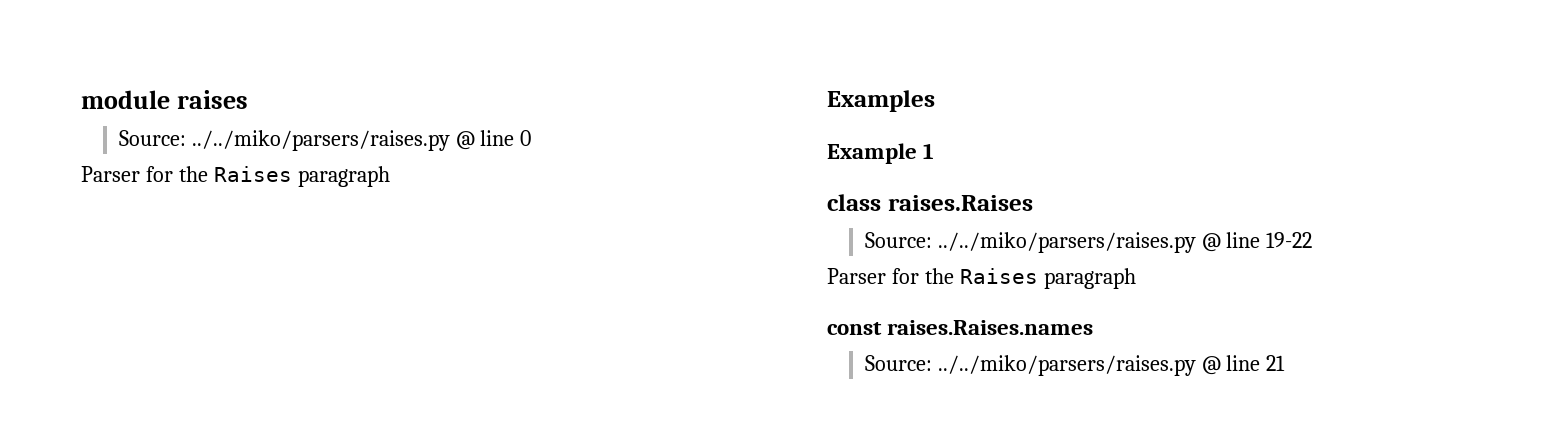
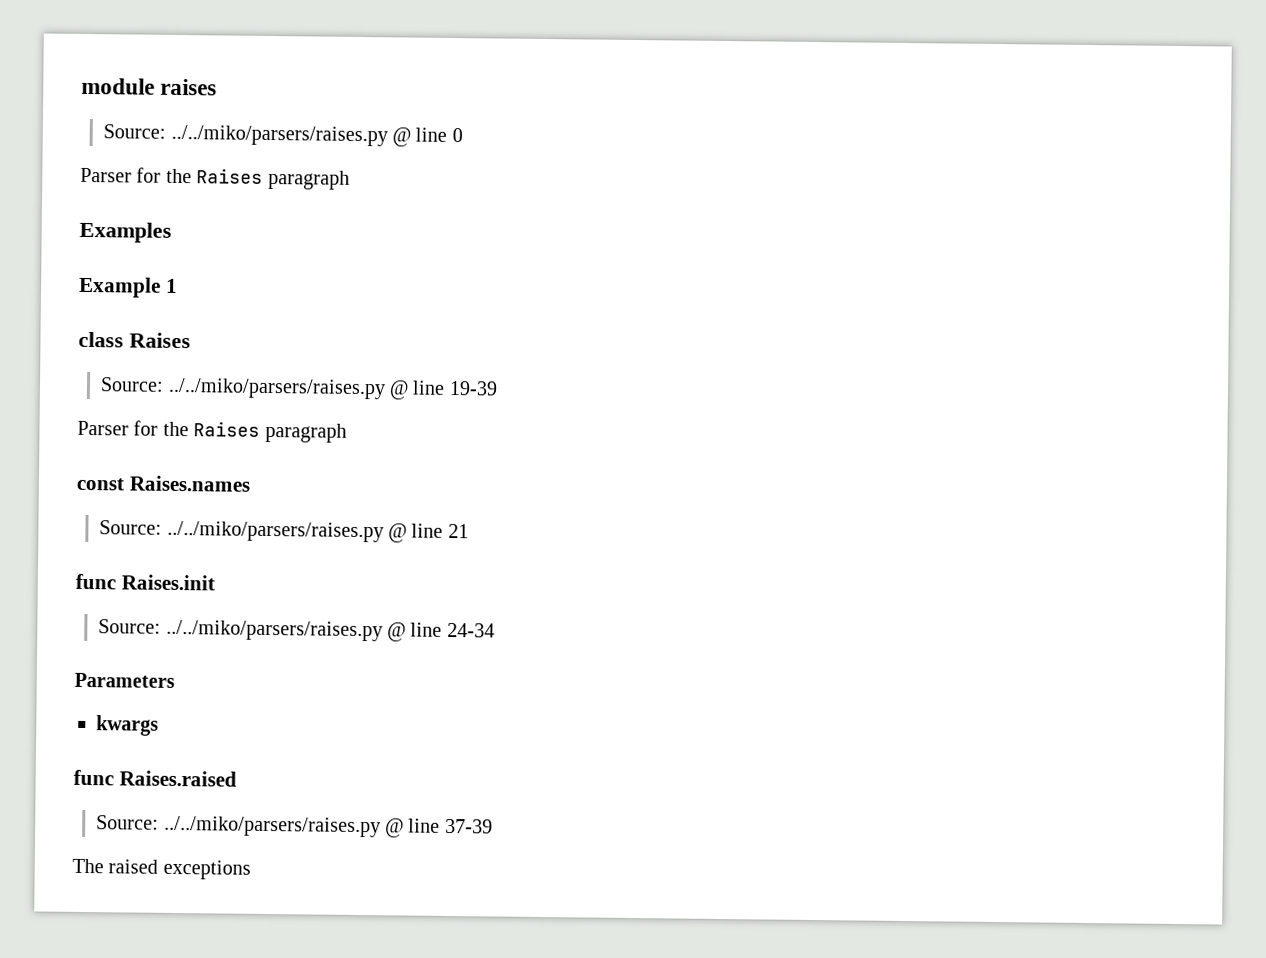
[887,195,1033,211] [864,232,1313,253] raises.Raises // Source: ../../miko/parsers/raises.py @ line 19-22 -> [129,332,191,349] [100,377,498,400] Raises // Source: ../../miko/parsers/raises.py @ line 19-39
[887,320,1094,335] raises.Raises.names -> [128,475,251,492] Raises.names
(1286, 363) none -> [75,573,215,591] [98,619,495,642] [74,672,175,688] [96,715,159,736] [73,769,237,787] [96,815,493,838] [72,858,251,880] // func Raises.init // Source: ../../miko/parsers/raises.py @ line 24-34 // Parameters // kwargs // func Raises.raised // Source: ../../miko/parsers/raises.py @ line 37-39 // The raised exceptions

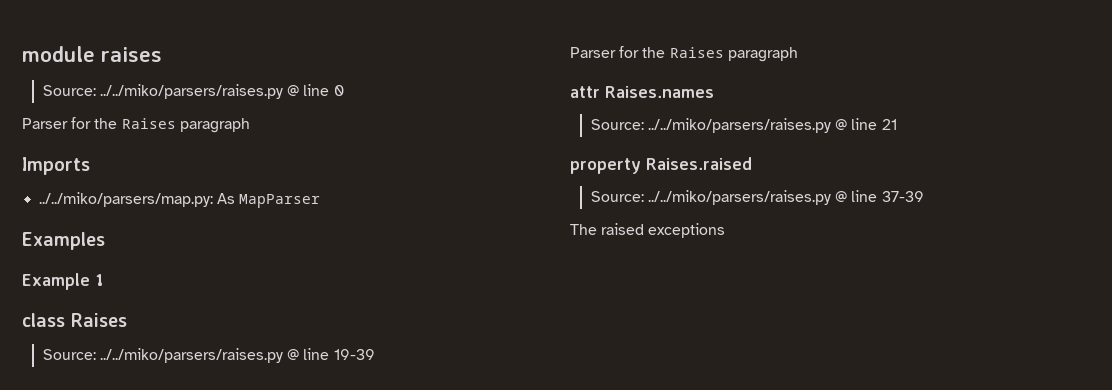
(350, 179) none -> [22,157,90,175] [39,192,321,208] // Imports // ../../miko/parsers/map.py: As MapParser
[76,477,124,491] const -> [570,86,600,98] attr
[75,573,215,591] [98,619,495,642] [74,672,175,688] [96,715,159,736] [73,769,114,786] func Raises.init // Source: ../../miko/parsers/raises.py @ line 24-34 // Parameters // kwargs // func -> [570,158,641,174] property

